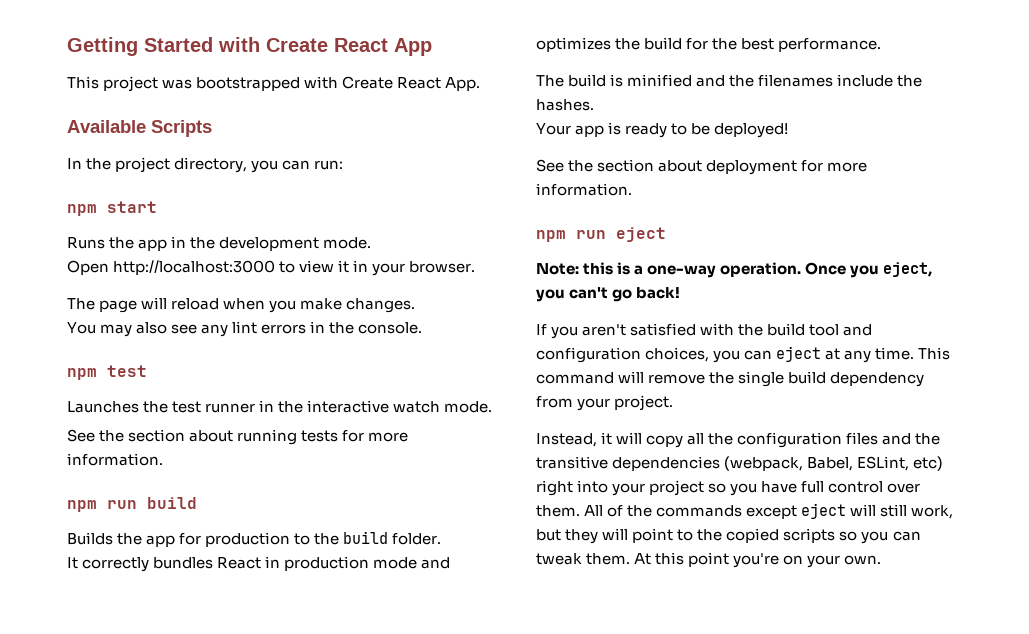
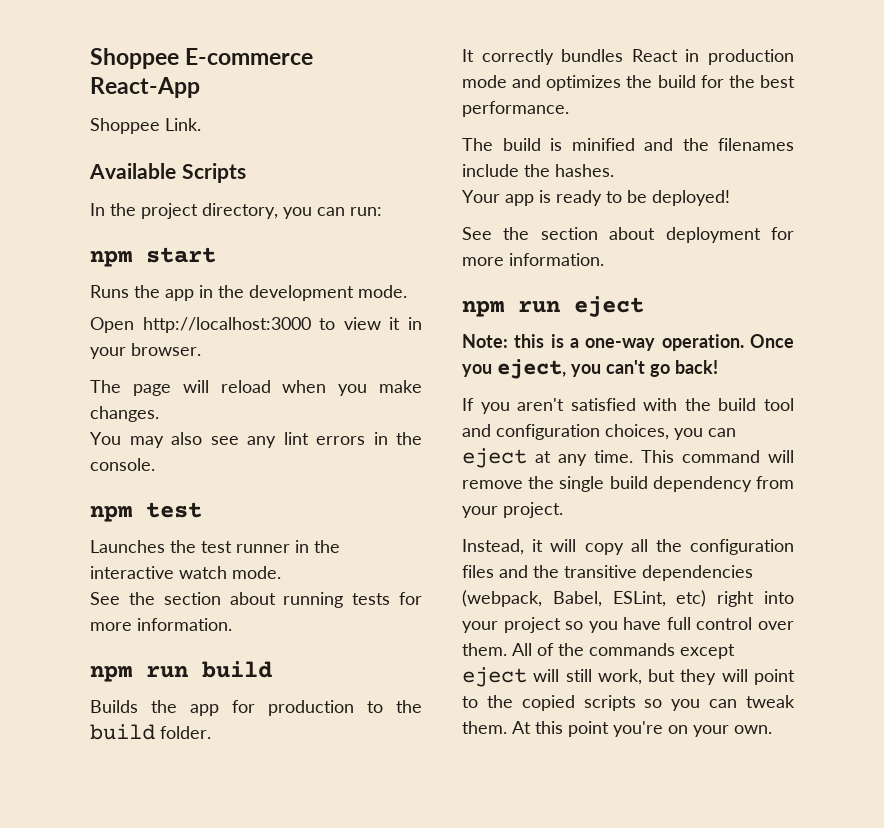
[67,37,432,56] [67,76,481,92] Getting Started with Create React App // This project was bootstrapped with Create React App. -> [90,48,314,69] [90,77,200,98] [90,118,201,134] Shoppee E-commerce React-App // Shoppee Link.

